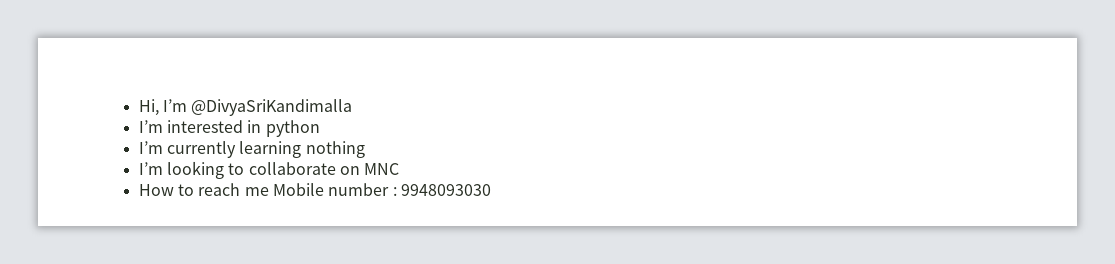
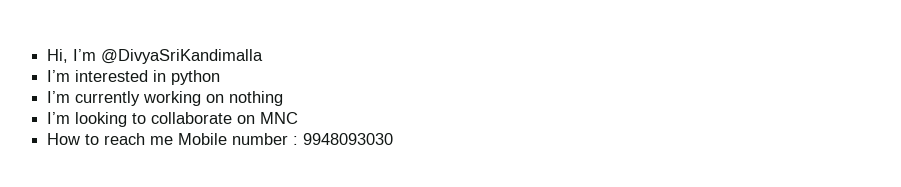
[239,141,302,158] learning -> [143,91,225,106] working on

